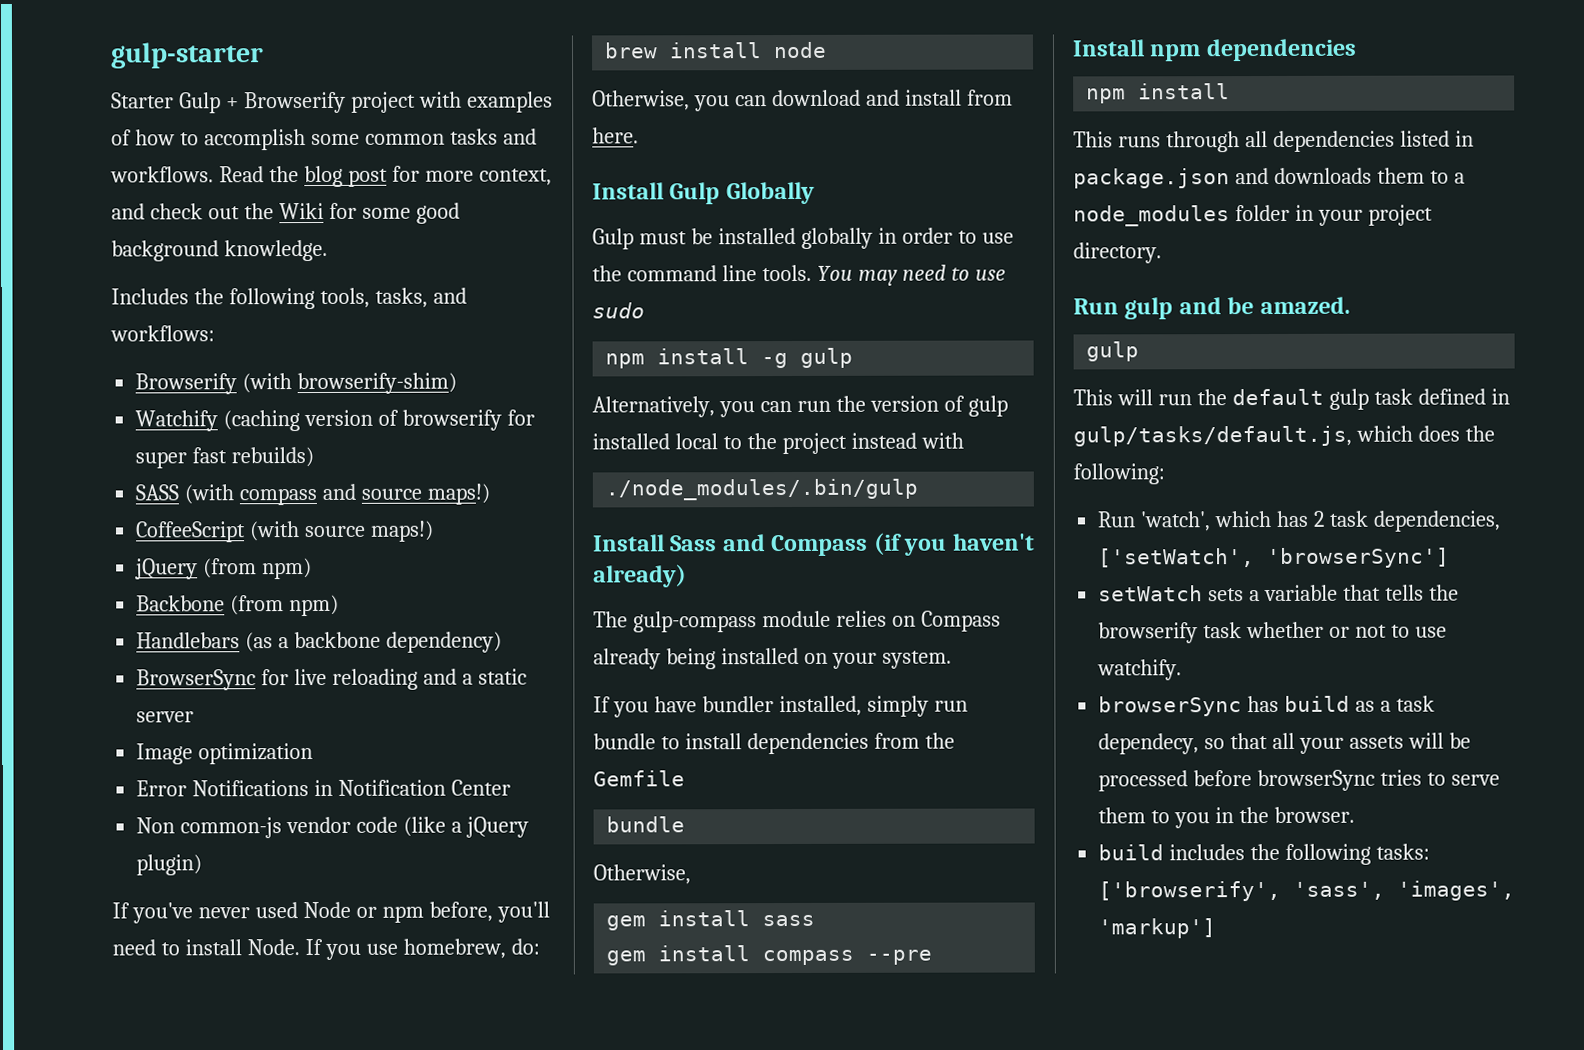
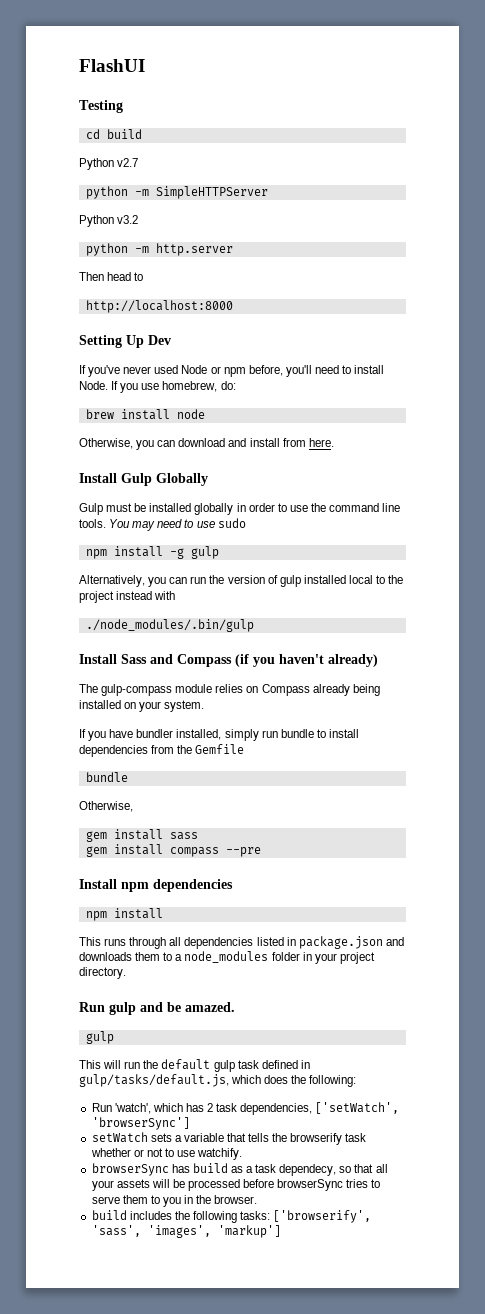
[110,42,264,69] [111,91,553,114] [111,128,537,151] [110,165,552,188] [111,202,460,224] [111,239,328,262] [111,287,467,310] [110,325,215,342] [135,372,458,395] [135,409,535,432] [135,446,315,469] [135,483,490,506] [135,520,435,543] [135,558,313,580] [136,594,340,617] [136,631,502,653] [136,668,527,691] [136,711,195,723] [136,743,314,765] [136,779,511,797] [136,816,529,839] [136,854,203,876] gulp-starter // Starter Gulp + Browserify project with examples of how to accomplish some common tasks and workflows. Read the blog post for more context, and check out the Wiki for some good background knowledge. // Includes the following tools, tasks, and workflows: // Browserify (with browserify-shim) // Watchify (caching version of browserify for super fast rebuilds) // SASS (with compass and source maps!) // CoffeeScript (with source maps!) // jQuery (from npm) // Backbone (from npm) // Handlebars (as a backbone dependency) // BrowserSync for live reloading and a static server // Image optimization // Error Notifications in Notification Center // Non common-js vendor code (like a jQuery plugin) -> [79,59,145,72] [79,100,123,113] [85,129,142,139] [79,158,139,170] [85,186,268,199] [79,215,139,227] [85,243,233,256] [79,272,144,281] [85,300,233,313] [79,335,171,348] FlashUI // Testing // cd build // Python v2.7 // python -m SimpleHTTPServer // Python v3.2 // python -m http.server // Then head to // http://localhost:8000 // Setting Up Dev

